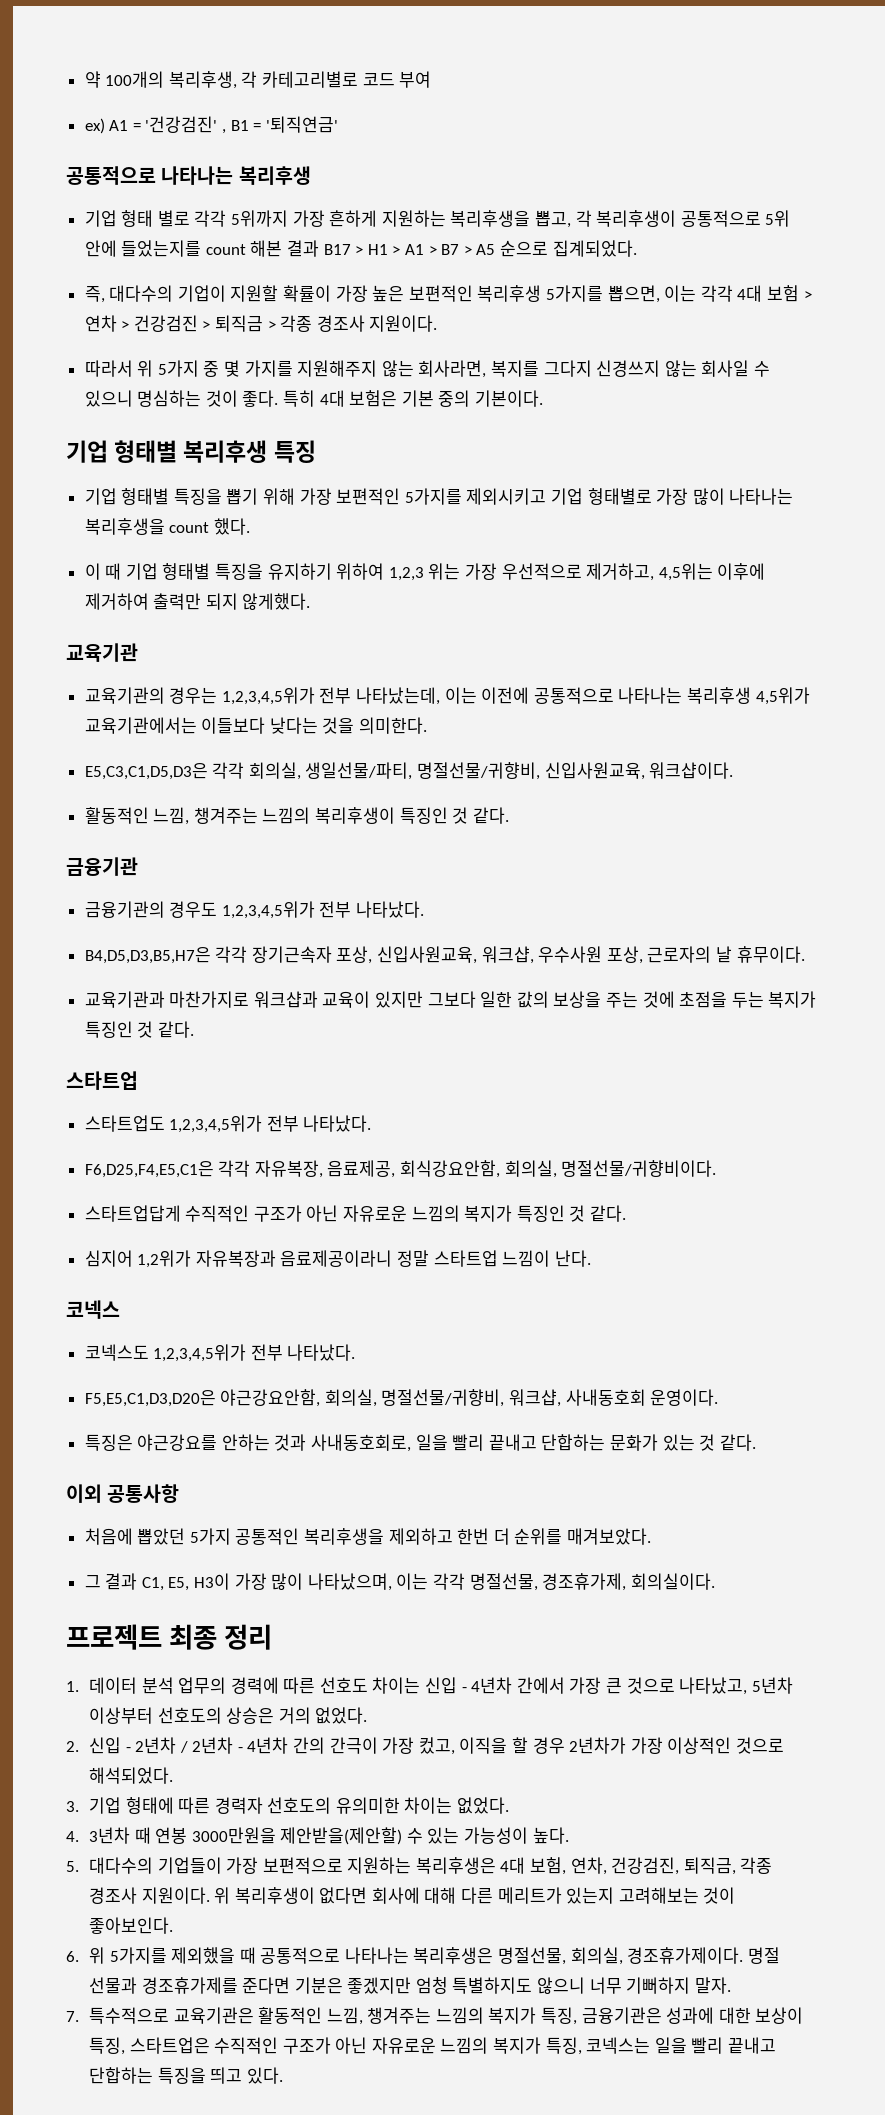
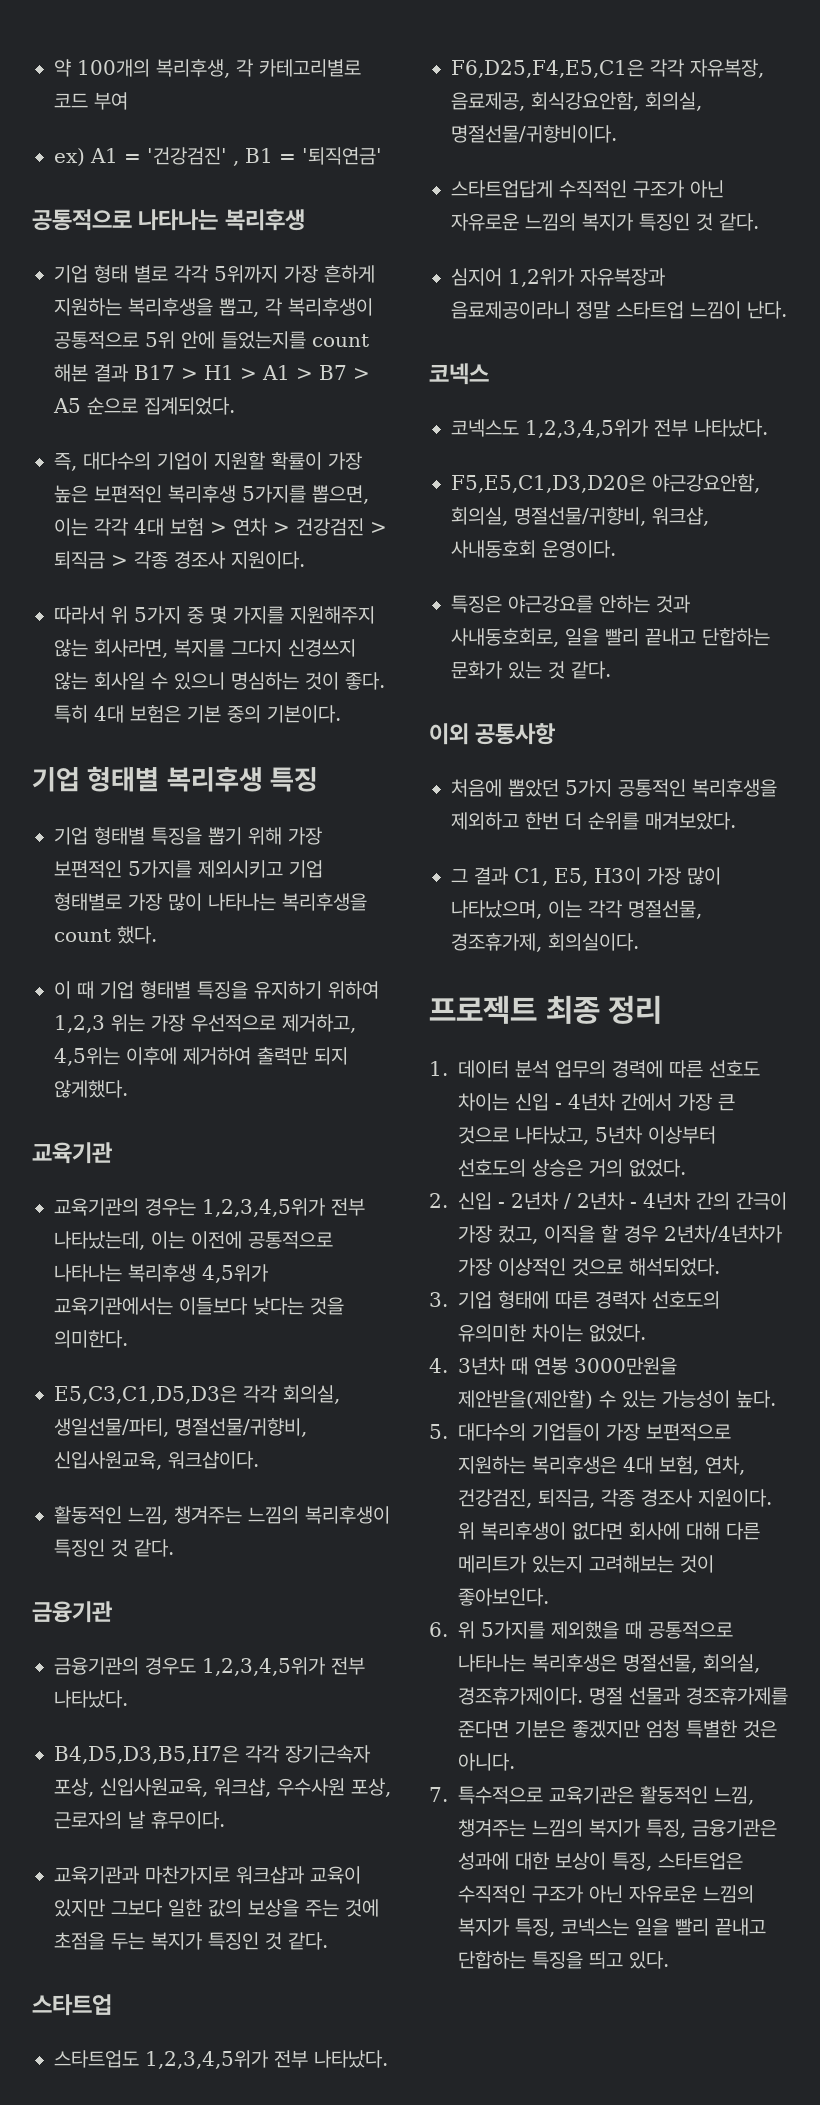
[569,1737,627,1754] 2년차가 -> [664,1225,782,1243] 2년차/4년차가
[452,1977,731,1994] 특별하지도 않으니 너무 기뻐하지 말자. -> [686,1720,777,1738] [458,1753,515,1771] 특별한 것은 아니다.

